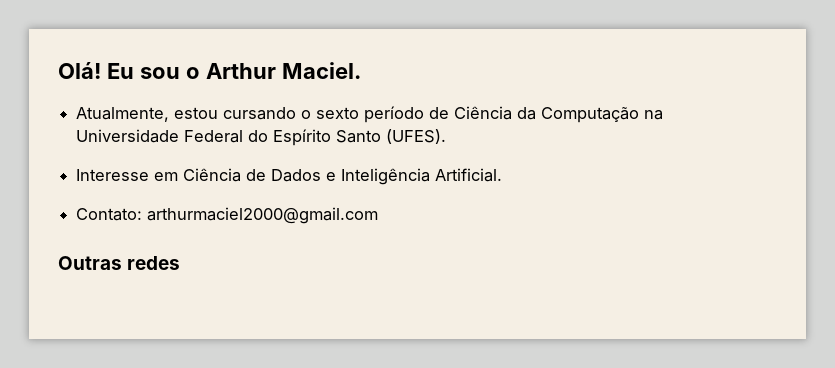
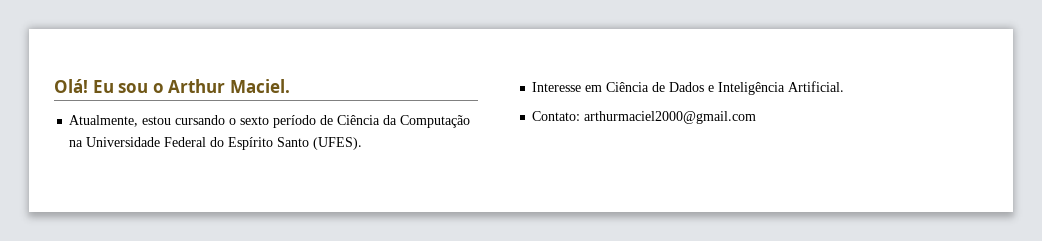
[58,256,181,270] // Outras redes -> (757, 117) none

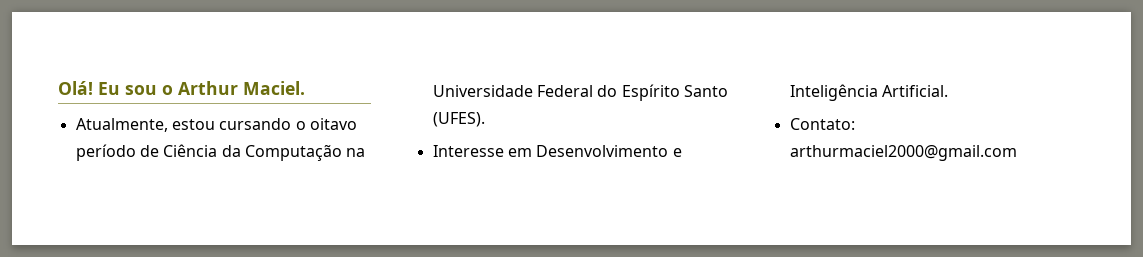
[240,116,270,125] sexto -> [309,118,357,130] oitavo
[606,82,705,92] Ciência de Dados -> [536,145,669,157] Desenvolvimento

